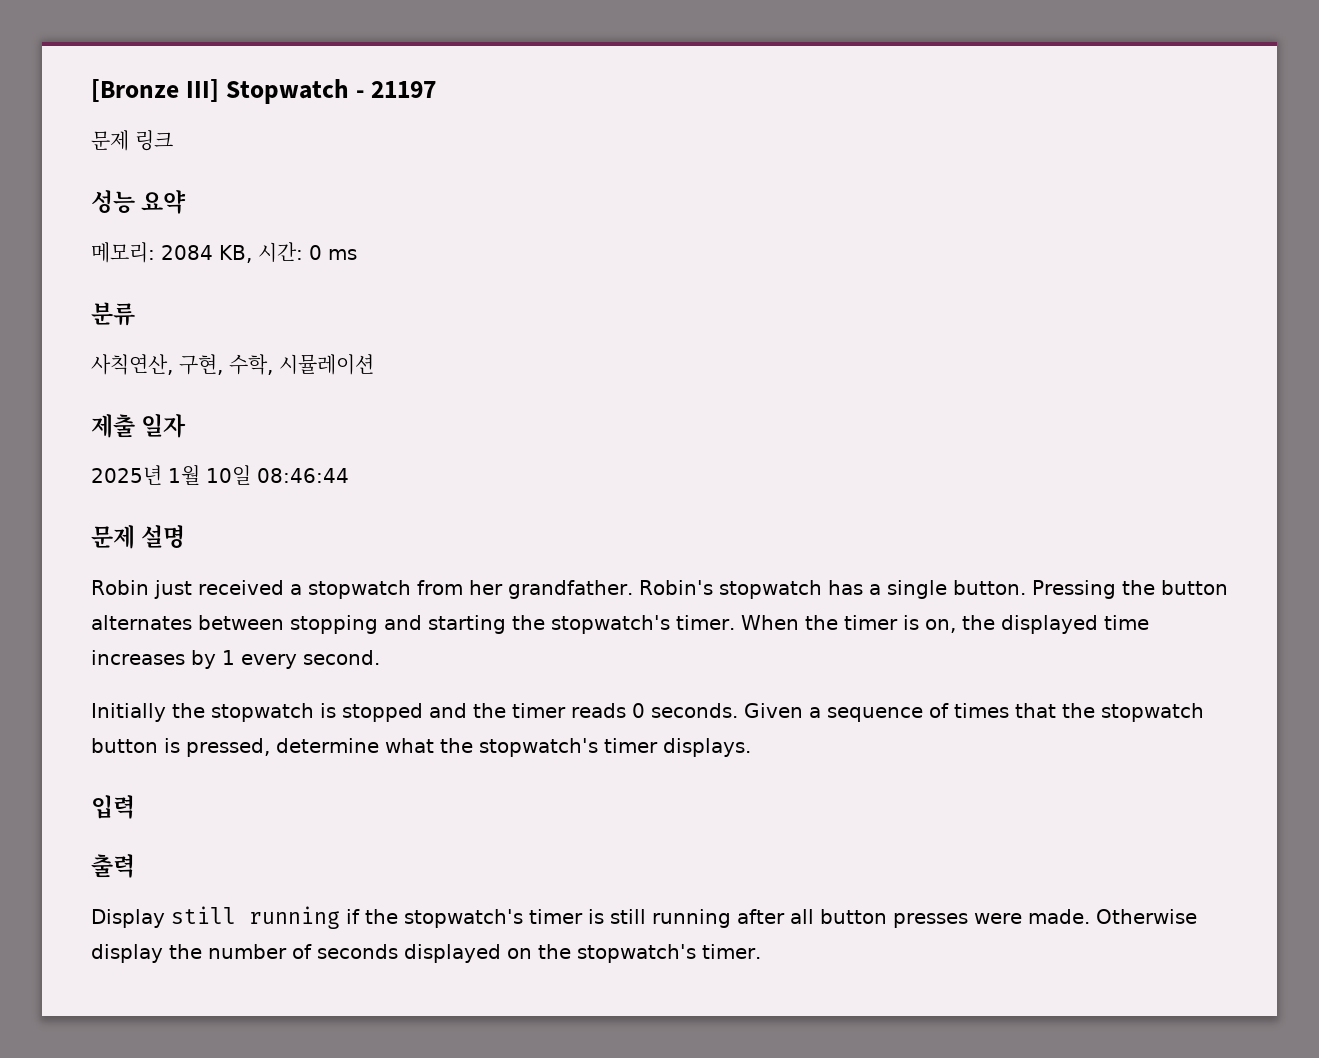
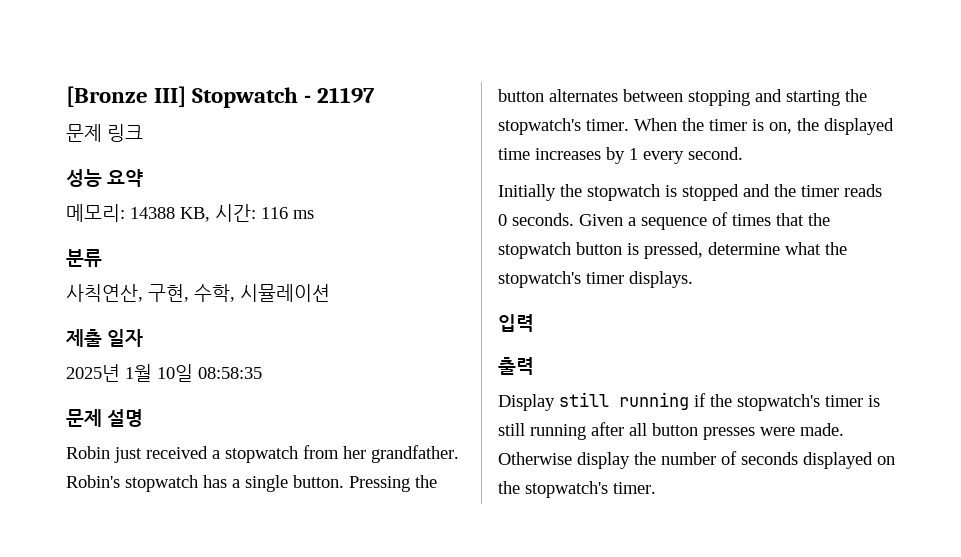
[161,245,213,260] 2084 -> [130,207,175,219] 14388
[309,245,322,260] 0 -> [261,207,288,219] 116
[257,468,349,483] 08:46:44 -> [198,367,262,379] 08:58:35

